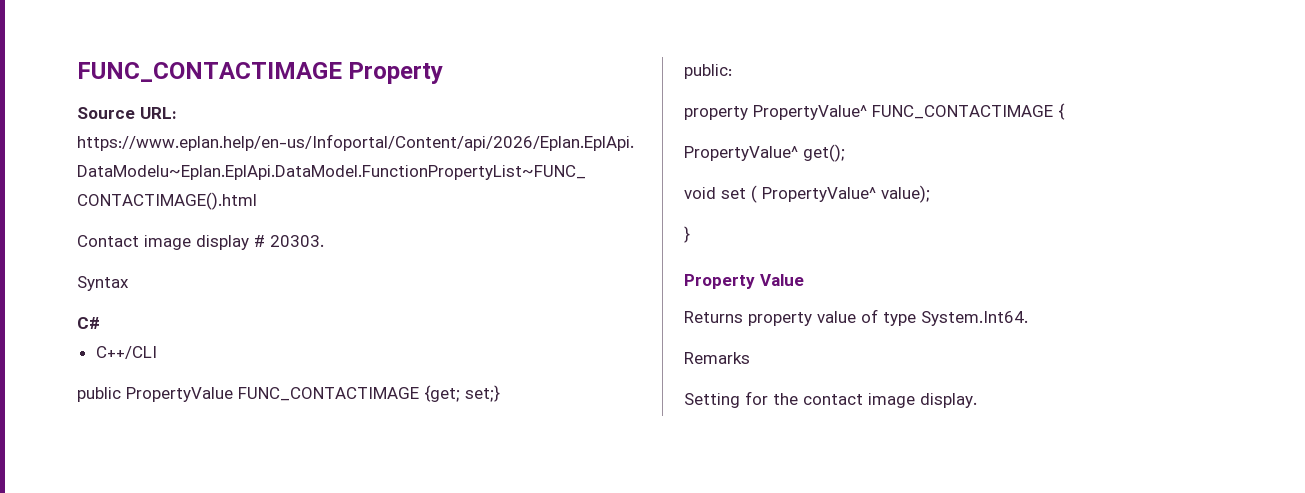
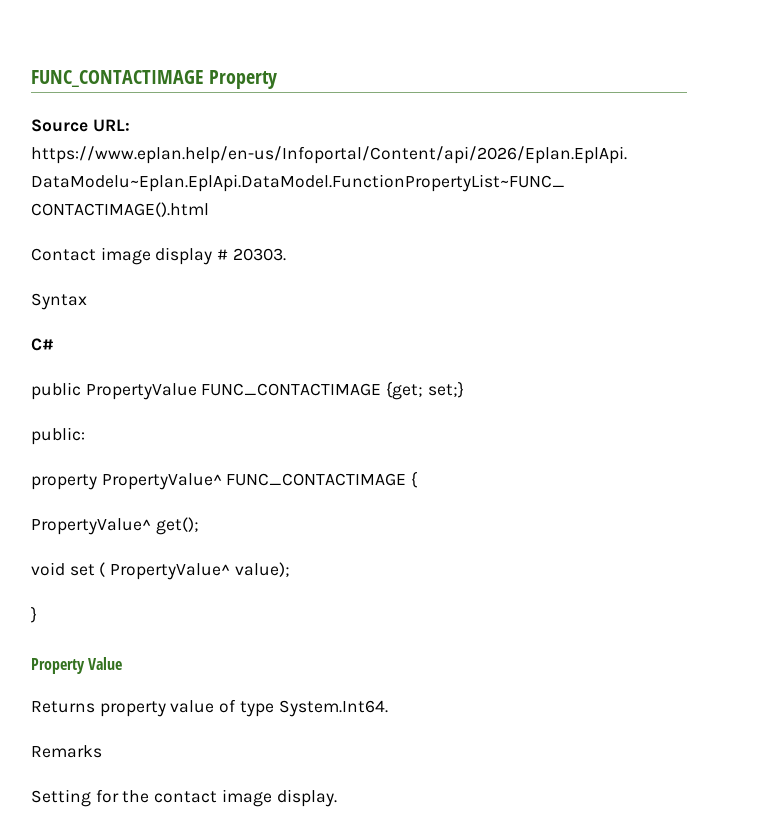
[95,346,157,359] // C++/CLI -> (54, 344) none

